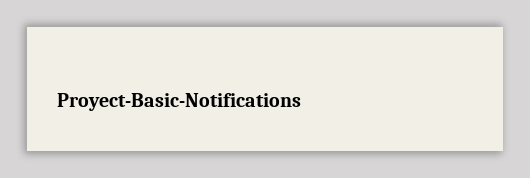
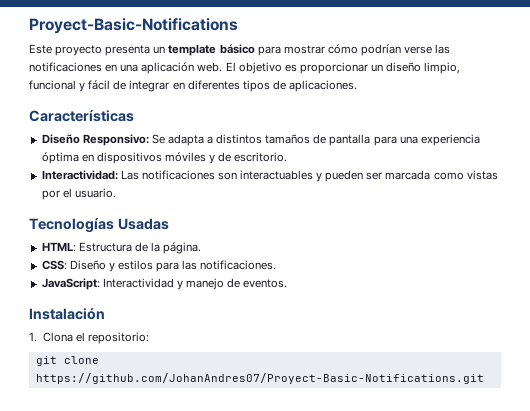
(301, 102) none -> [29,44,451,56] [29,62,461,74] [29,80,357,92] [29,110,134,122] [41,134,480,146] [41,152,288,164] [41,170,498,182] [41,188,116,200] [29,218,169,233] [41,242,202,254] [41,260,277,272] [41,278,288,290] [29,308,105,320] [29,332,150,344] [35,356,99,366] [35,373,484,384] // Este proyecto presenta un template básico para mostrar cómo podrían verse las notificaciones en una aplicación web. El objetivo es proporcionar un diseño limpio, funcional y fácil de integrar en diferentes tipos de aplicaciones. // Características // Diseño Responsivo: Se adapta a distintos tamaños de pantalla para una experiencia óptima en dispositivos móviles y de escritorio. // Interactividad: Las notificaciones son interactuables y pueden ser marcada como vistas por el usuario. // Tecnologías Usadas // HTML: Estructura de la página. // CSS: Diseño y estilos para las notificaciones. // JavaScript: Interactividad y manejo de eventos. // Instalación // 1. Clona el repositorio: // git clone https://github.com/JohanAndres07/Proyect-Basic-Notifications.git

